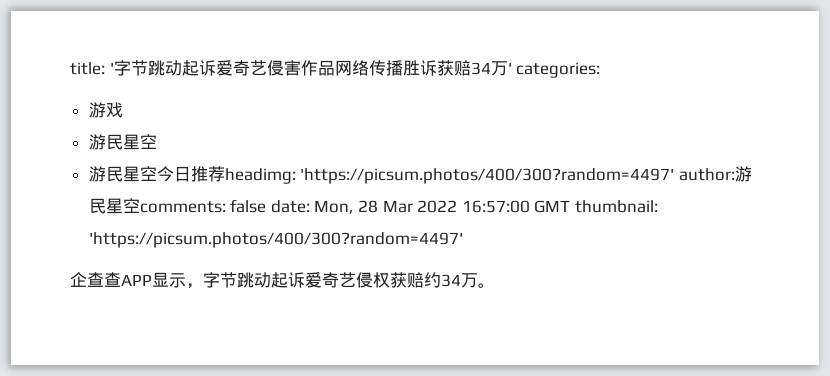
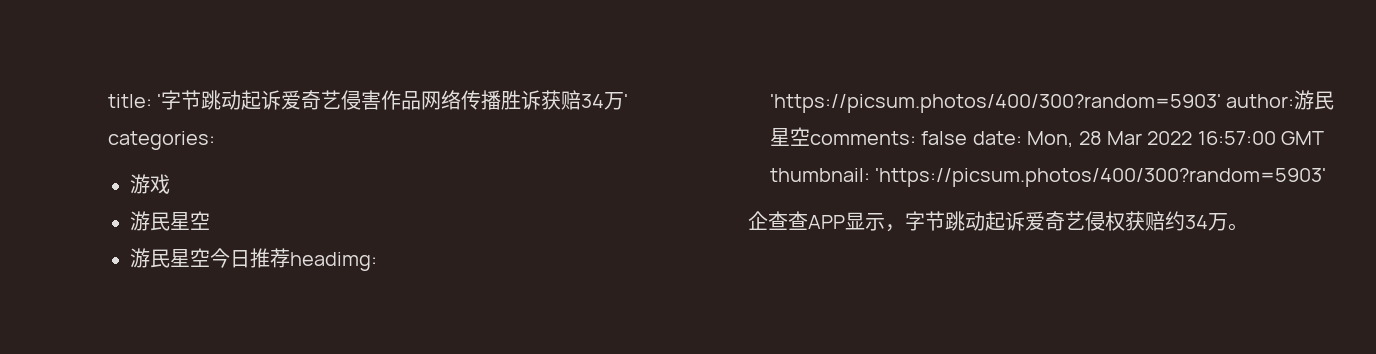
[300,168,675,184] 'https://picsum.photos/400/300?random=4497' -> [770,94,1221,113] 'https://picsum.photos/400/300?random=5903'
[88,232,463,248] 'https://picsum.photos/400/300?random=4497' -> [875,168,1327,187] 'https://picsum.photos/400/300?random=5903'

